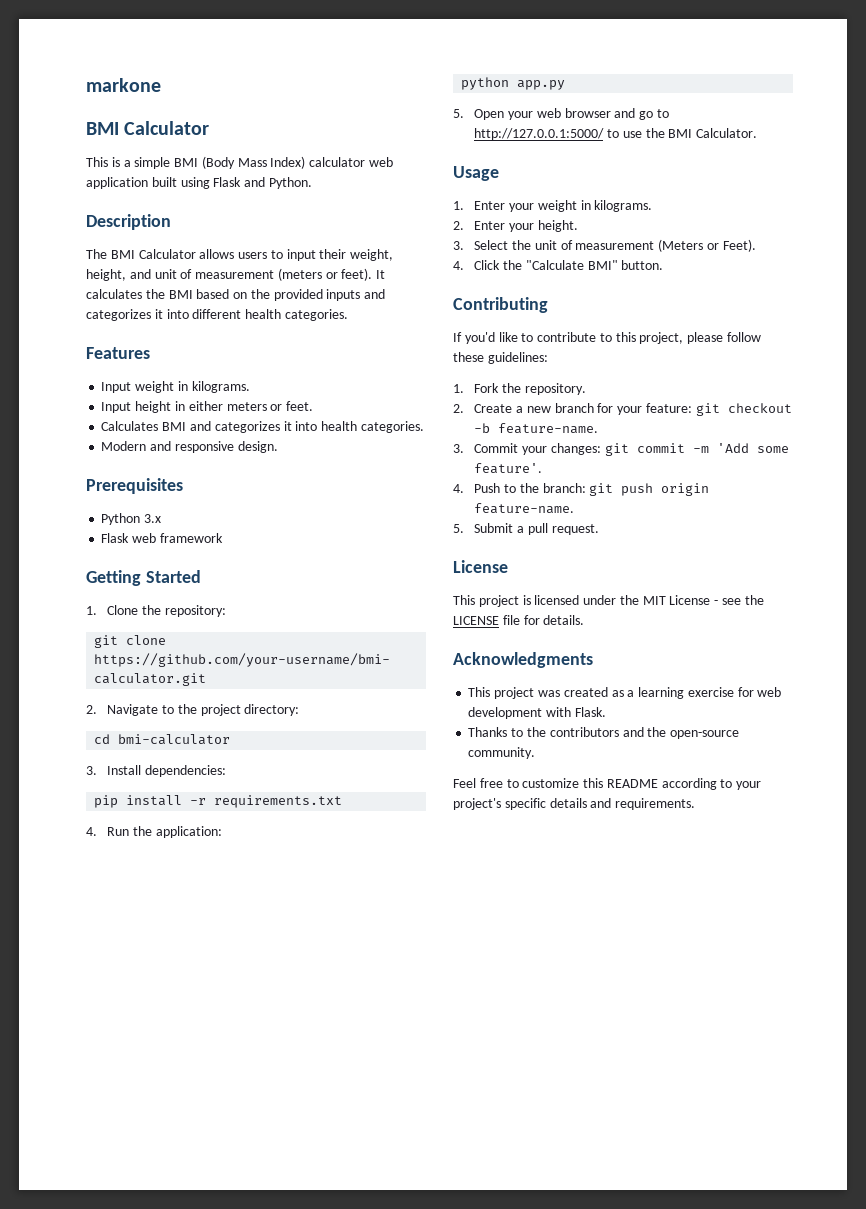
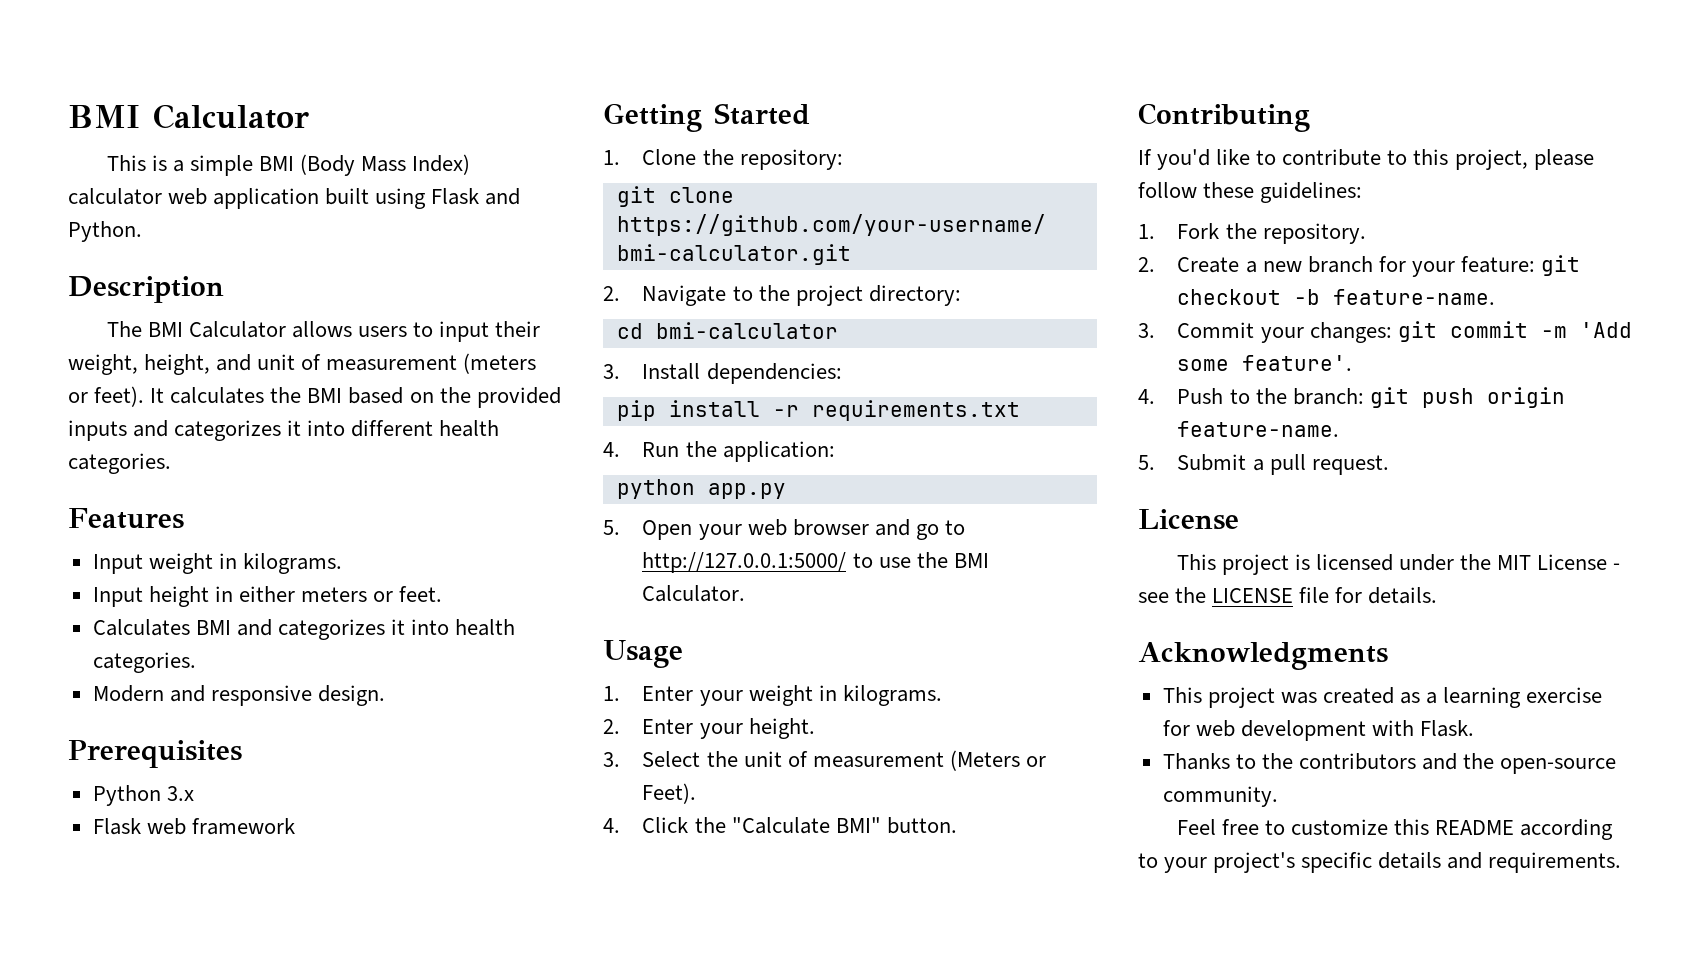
[86,78,161,92] markone // -> (68, 116) none

